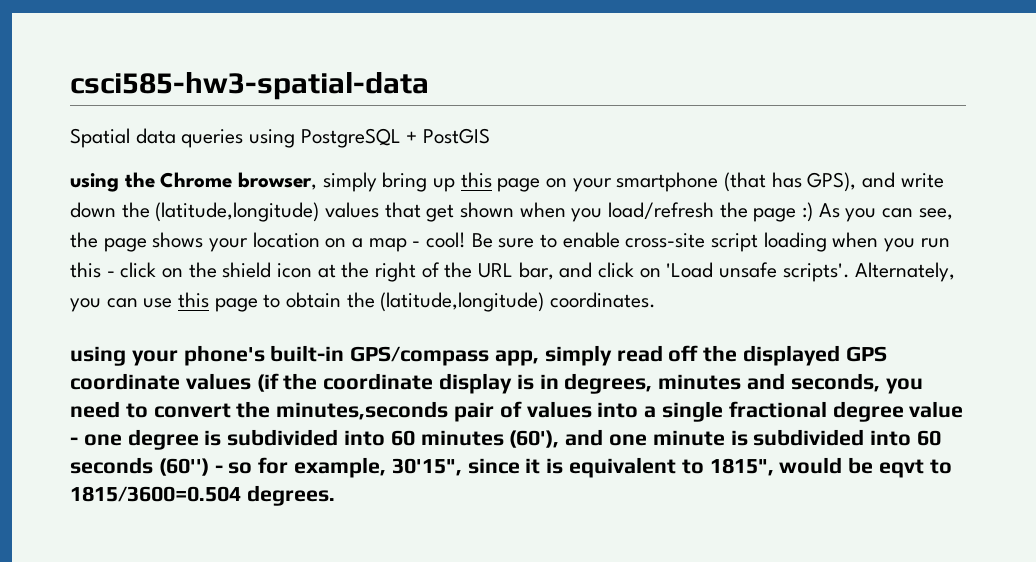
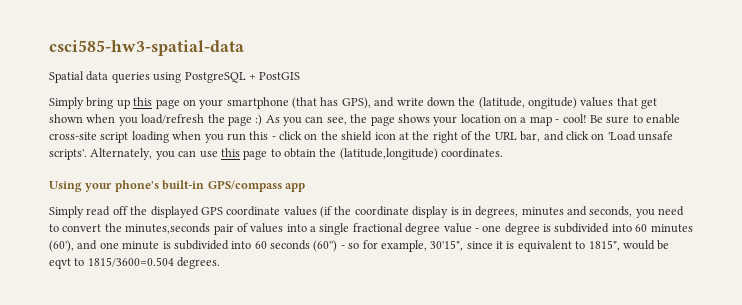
[70,172,377,192] using the Chrome browser, simply -> [49,97,84,109] Simply
[155,202,320,222] (latitude,longitude) -> [478,97,577,109] (latitude, ongitude)
[70,346,126,366] using -> [49,181,82,192] Using
[495,345,612,366] app, simply -> [284,183,305,192] [49,206,84,218] app // Simply

